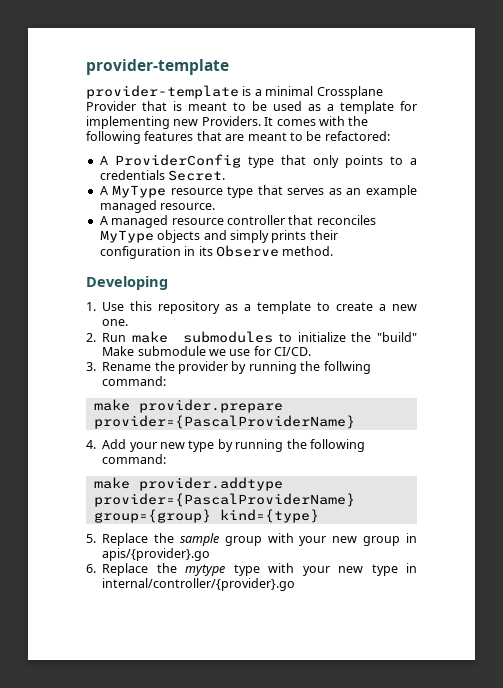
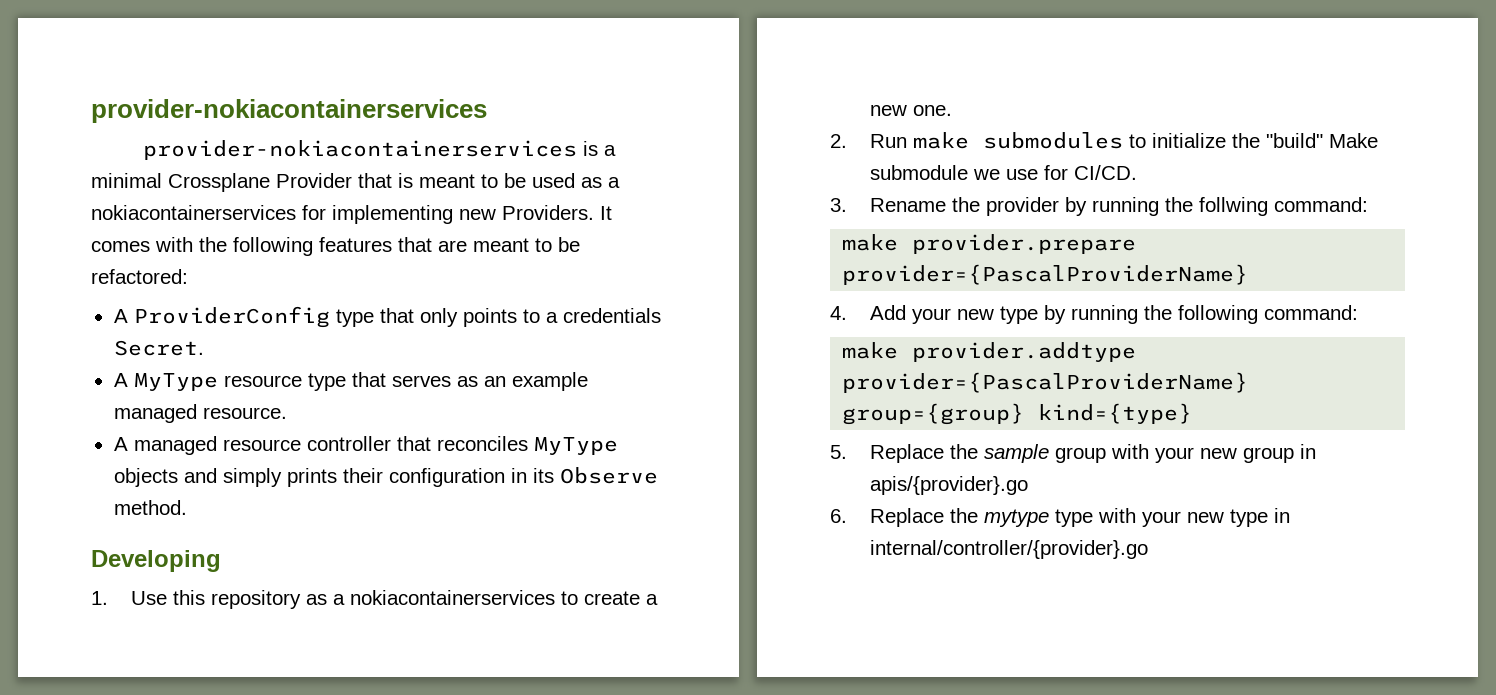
[86,59,229,75] [86,85,239,99] provider-template // provider-template -> [91,99,487,123] [143,140,578,160] provider-nokiacontainerservices // provider-nokiacontainerservices
[340,101,394,114] template -> [91,205,296,220] nokiacontainerservices
[257,301,312,314] template -> [349,590,555,605] nokiacontainerservices

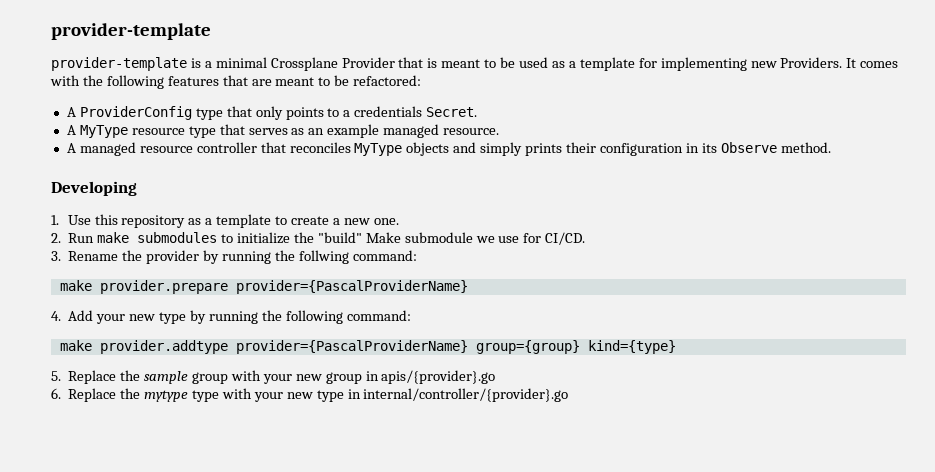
[91,99,487,123] [143,140,578,160] provider-nokiacontainerservices // provider-nokiacontainerservices -> [51,23,211,40] [51,57,187,71] provider-template // provider-template
[91,205,296,220] nokiacontainerservices -> [579,57,635,71] template
[349,590,555,605] nokiacontainerservices -> [216,214,272,228] template

